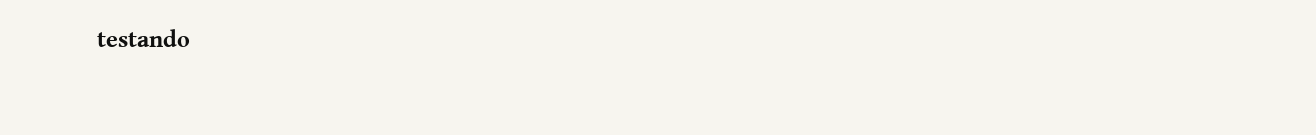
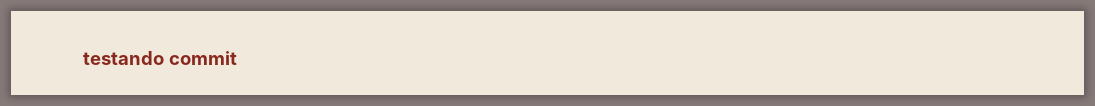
(190, 38) none -> [168,51,237,65] commit

